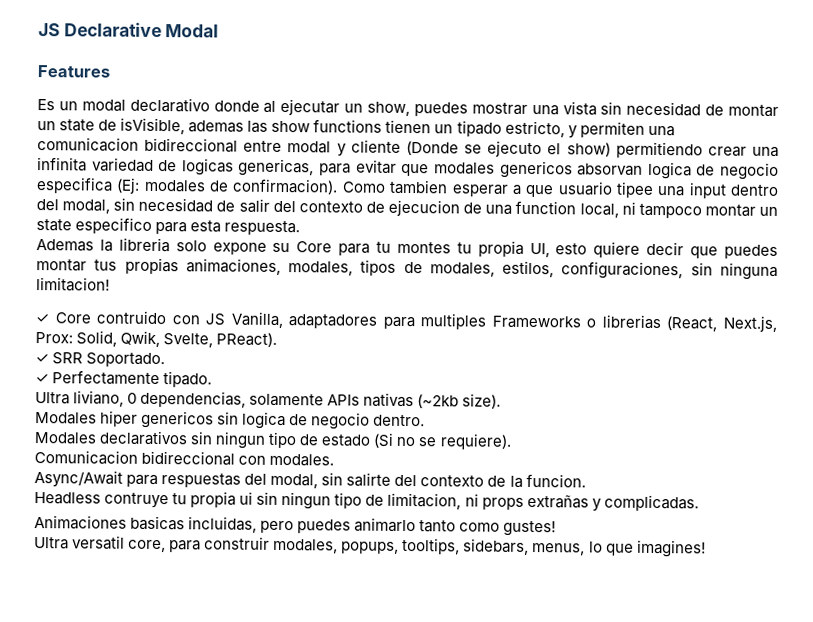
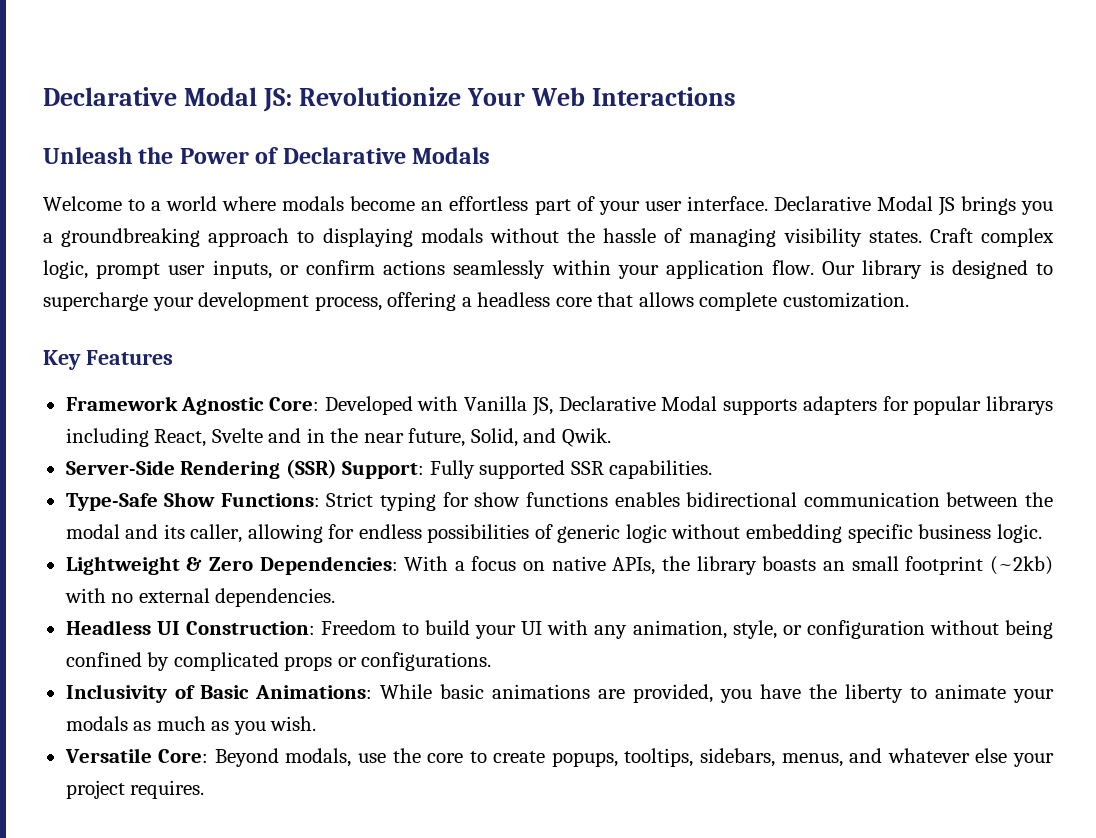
[38,22,220,38] [37,65,110,78] [37,97,779,117] [37,117,675,139] [37,137,779,159] [37,157,780,180] [36,177,780,199] [36,197,779,219] [36,217,301,236] [36,237,778,259] [36,257,778,280] [36,277,110,292] [35,310,778,332] [35,330,278,348] [35,352,166,368] [35,370,213,388] [35,390,502,409] [35,410,426,430] [34,430,512,450] [34,450,335,467] [34,470,586,489] [34,491,699,512] [34,515,557,537] [34,535,706,558] JS Declarative Modal // Features // Es un modal declarativo donde al ejecutar un show, puedes mostrar una vista sin necesidad de montar un state de isVisible, ademas las show functions tienen un tipado estricto, y permiten una comunicacion bidireccional entre modal y cliente (Donde se ejecuto el show) permitiendo crear una infinita variedad de logicas genericas, para evitar que modales genericos absorvan logica de negocio especifica (Ej: modales de confirmacion). Como tambien esperar a que usuario tipee una input dentro del modal, sin necesidad de salir del contexto de ejecucion de una function local, ni tampoco montar un state especifico para esta respuesta. // Ademas la libreria solo expone su Core para tu montes tu propia UI, esto quiere decir que puedes montar tus propias animaciones, modales, tipos de modales, estilos, configuraciones, sin ninguna limitacion! // ✓ Core contruido con JS Vanilla, adaptadores para multiples Frameworks o librerias (React, Next.js, Prox: Solid, Qwik, Svelte, PReact). // ✓ SRR Soportado. // ✓ Perfectamente tipado. // Ultra liviano, 0 dependencias, solamente APIs nativas (~2kb size). // Modales hiper genericos sin logica de negocio dentro. // Modales declarativos sin ningun tipo de estado (Si no se requiere). // Comunicacion bidireccional con modales. // Async/Await para respuestas del modal, sin salirte del contexto de la funcion. // Headless contruye tu propia ui sin ningun tipo de limitacion, ni props extrañas y complicadas. // Animaciones basicas incluidas, pero puedes animarlo tanto como gustes! // Ultra versatil core, para construir modales, popups, tooltips, sidebars, menus, lo que imagines! -> [43,87,737,112] [43,147,491,164] [43,196,1053,216] [43,228,1054,247] [43,260,1053,279] [43,292,909,311] [43,350,173,370] [65,396,1053,416] [65,428,611,447] [65,459,713,479] [65,492,1054,511] [65,524,1042,543] [65,556,1054,575] [64,588,336,607] [65,620,1054,639] [65,652,492,671] [65,684,1055,703] [65,716,317,735] [64,748,1055,767] [65,780,205,799] Declarative Modal JS: Revolutionize Your Web Interactions // Unleash the Power of Declarative Modals // Welcome to a world where modals become an effortless part of your user interface. Declarative Modal JS brings you a groundbreaking approach to displaying modals without the hassle of managing visibility states. Craft complex logic, prompt user inputs, or confirm actions seamlessly within your application flow. Our library is designed to supercharge your development process, offering a headless core that allows complete customization. // Key Features // Framework Agnostic Core: Developed with Vanilla JS, Declarative Modal supports adapters for popular librarys including React, Svelte and in the near future, Solid, and Qwik. // Server-Side Rendering (SSR) Support: Fully supported SSR capabilities. // Type-Safe Show Functions: Strict typing for show functions enables bidirectional communication between the modal and its caller, allowing for endless possibilities of generic logic without embedding specific business logic. // Lightweight & Zero Dependencies: With a focus on native APIs, the library boasts an small footprint (~2kb) with no external dependencies. // Headless UI Construction: Freedom to build your UI with any animation, style, or configuration without being confined by complicated props or configurations. // Inclusivity of Basic Animations: While basic animations are provided, you have the liberty to animate your modals as much as you wish. // Versatile Core: Beyond modals, use the core to create popups, tooltips, sidebars, menus, and whatever else your project requires.

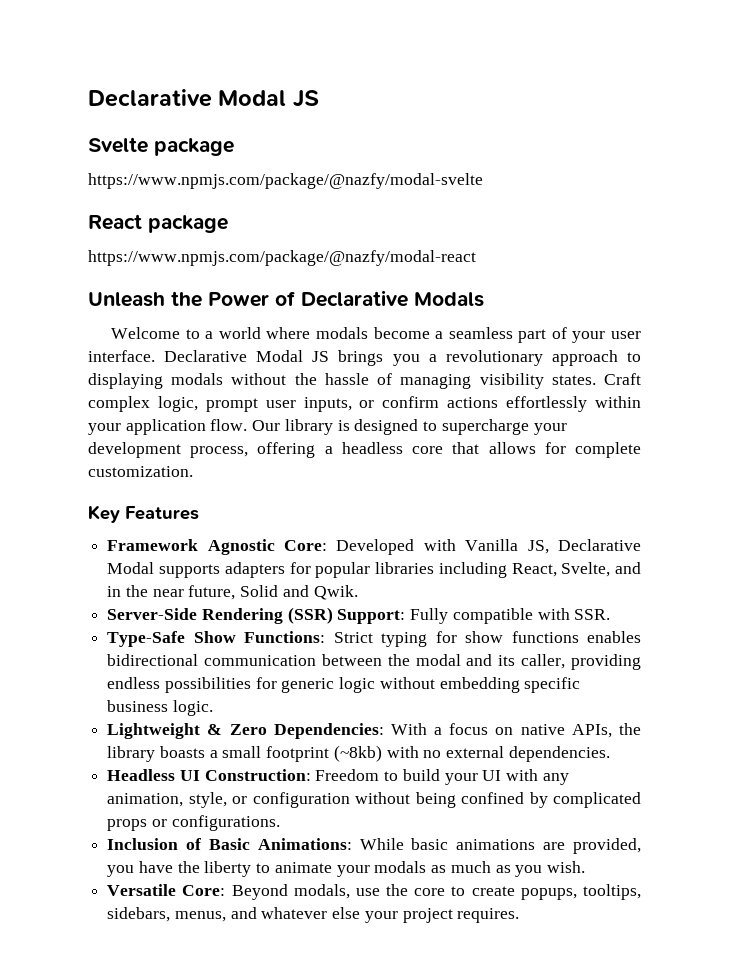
[43,87,737,112] Declarative Modal JS: Revolutionize Your Web Interactions -> [88,89,319,108] [88,137,234,156] [88,173,483,189] [88,214,228,233] [88,250,476,266] Declarative Modal JS // Svelte package // https://www.npmjs.com/package/@nazfy/modal-svelte // React package // https://www.npmjs.com/package/@nazfy/modal-react
[421,196,529,211] an effortless -> [435,327,513,339] a seamless
[61,228,201,247] groundbreaking -> [445,350,543,366] revolutionary
[453,260,546,279] seamlessly -> [506,396,588,412] effortlessly
(694, 299) none -> [544,442,566,454] for
[986,396,1053,415] librarys -> [375,562,434,574] libraries
[211,428,263,443] Svelte -> [561,562,611,577] Svelte,
[470,428,518,447] Solid, -> [240,585,279,597] Solid
[479,460,713,479] supported SSR capabilities. -> [452,608,611,624] compatible with SSR.
[247,524,355,543] allowing for -> [571,654,641,670] providing
[534,524,553,539] of -> [255,677,277,689] for
[823,561,846,571] an -> [209,750,218,758] a
[990,556,1054,575] (~2kb) -> [333,745,382,762] (~8kb)
[65,684,167,703] Inclusivity -> [107,838,179,850] Inclusion

